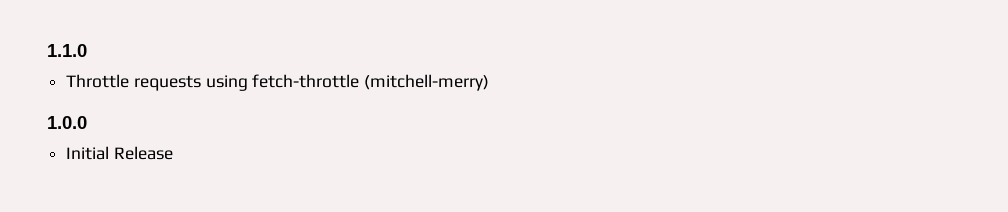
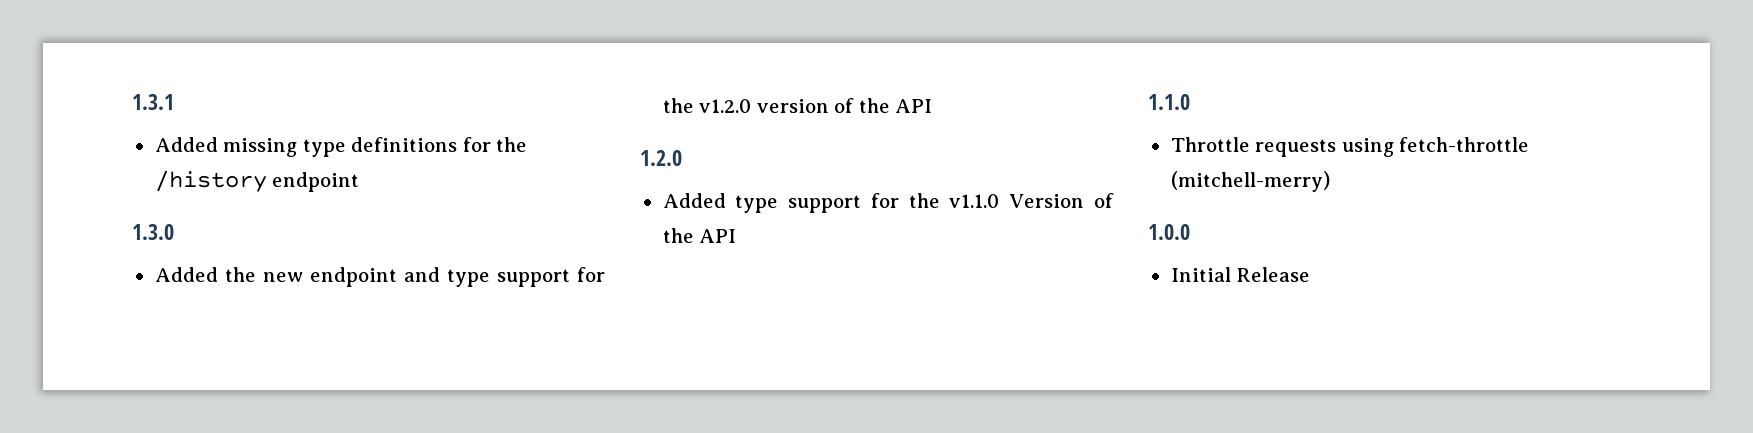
(47, 50) none -> [132,94,174,110] [154,137,528,157] [154,170,360,192] [132,224,174,240] [154,267,605,287] [662,98,933,113] [640,150,682,166] [662,193,1114,213] [662,228,737,243] 1.3.1 // Added missing type definitions for the /history endpoint // 1.3.0 // Added the new endpoint and type support for the v1.2.0 version of the API // 1.2.0 // Added type support for the v1.1.0 Version of the API //

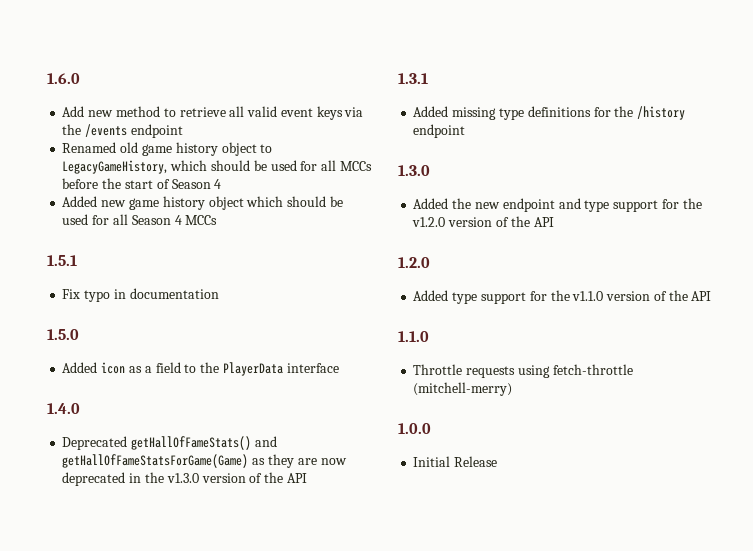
(132, 102) none -> [47,73,80,84] [62,106,364,120] [62,124,183,138] [62,142,273,156] [62,160,372,174] [62,178,222,189] [62,196,343,210] [62,214,218,225] [47,255,77,266] [62,288,219,302] [47,329,79,340] [62,362,339,376] [47,403,80,414] [62,436,277,450] [62,454,347,468] [62,472,307,486] 1.6.0 // Add new method to retrieve all valid event keys via the /events endpoint // Renamed old game history object to LegacyGameHistory, which should be used for all MCCs before the start of Season 4 // Added new game history object which should be used for all Season 4 MCCs // 1.5.1 // Fix typo in documentation // 1.5.0 // Added icon as a field to the PlayerData interface // 1.4.0 // Deprecated getHallOfFameStats() and getHallOfFameStatsForGame(Game) as they are now deprecated in the v1.3.0 version of the API //
[1009,194,1085,208] Version -> [606,291,651,301] version

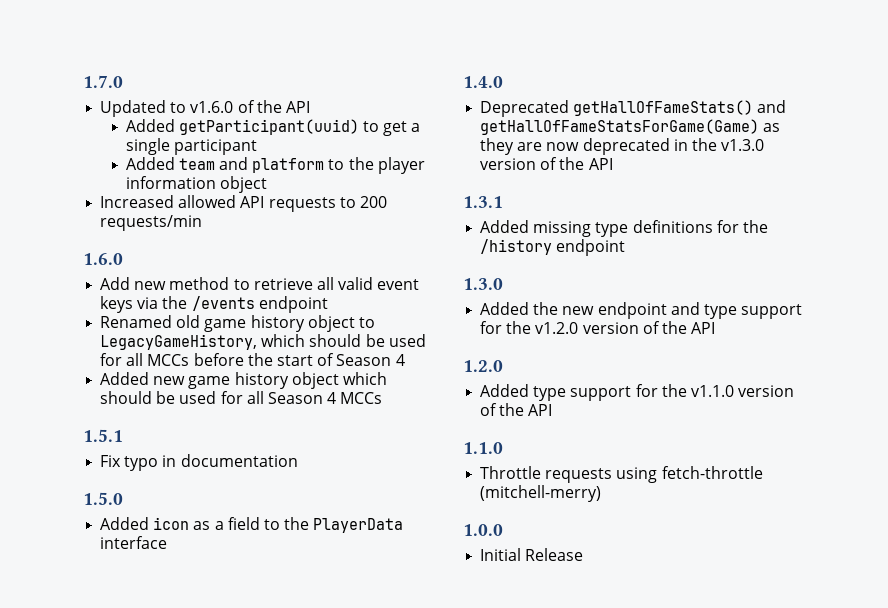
(47, 78) none -> [83,75,123,88] [100,100,310,117] [125,119,421,136] [125,138,257,155] [125,157,425,174] [125,176,267,193] [100,195,387,212] [100,215,203,231] 1.7.0 // Updated to v1.6.0 of the API // Added getParticipant(uuid) to get a single participant // Added team and platform to the player information object // Increased allowed API requests to 200 requests/min //

